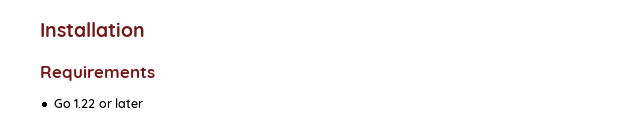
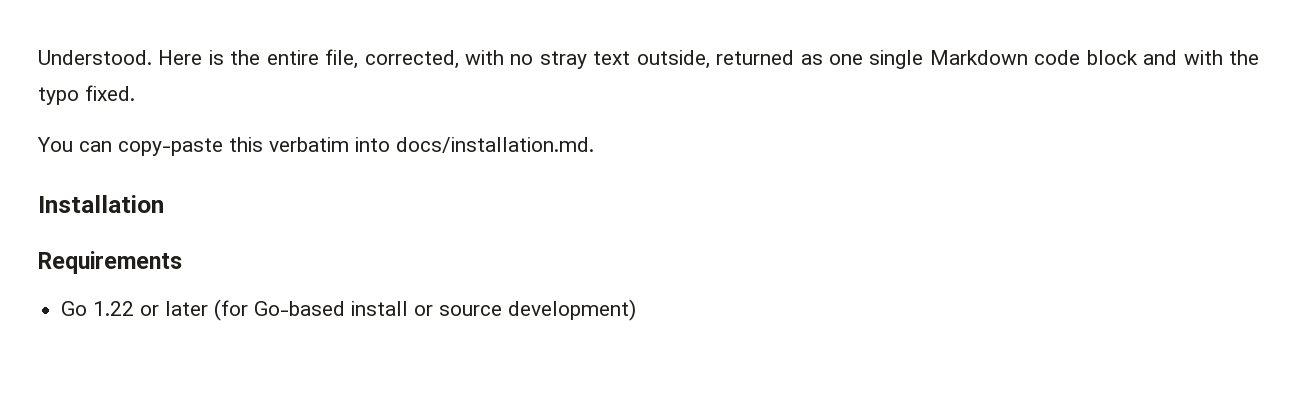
(40, 29) none -> [38,49,1259,69] [38,85,135,105] [37,137,594,156] Understood. Here is the entire file, corrected, with no stray text outside, returned as one single Markdown code block and with the typo fixed. // You can copy-paste this verbatim into docs/installation.md. //
(143, 103) none -> [214,299,637,321] (for Go-based install or source development)

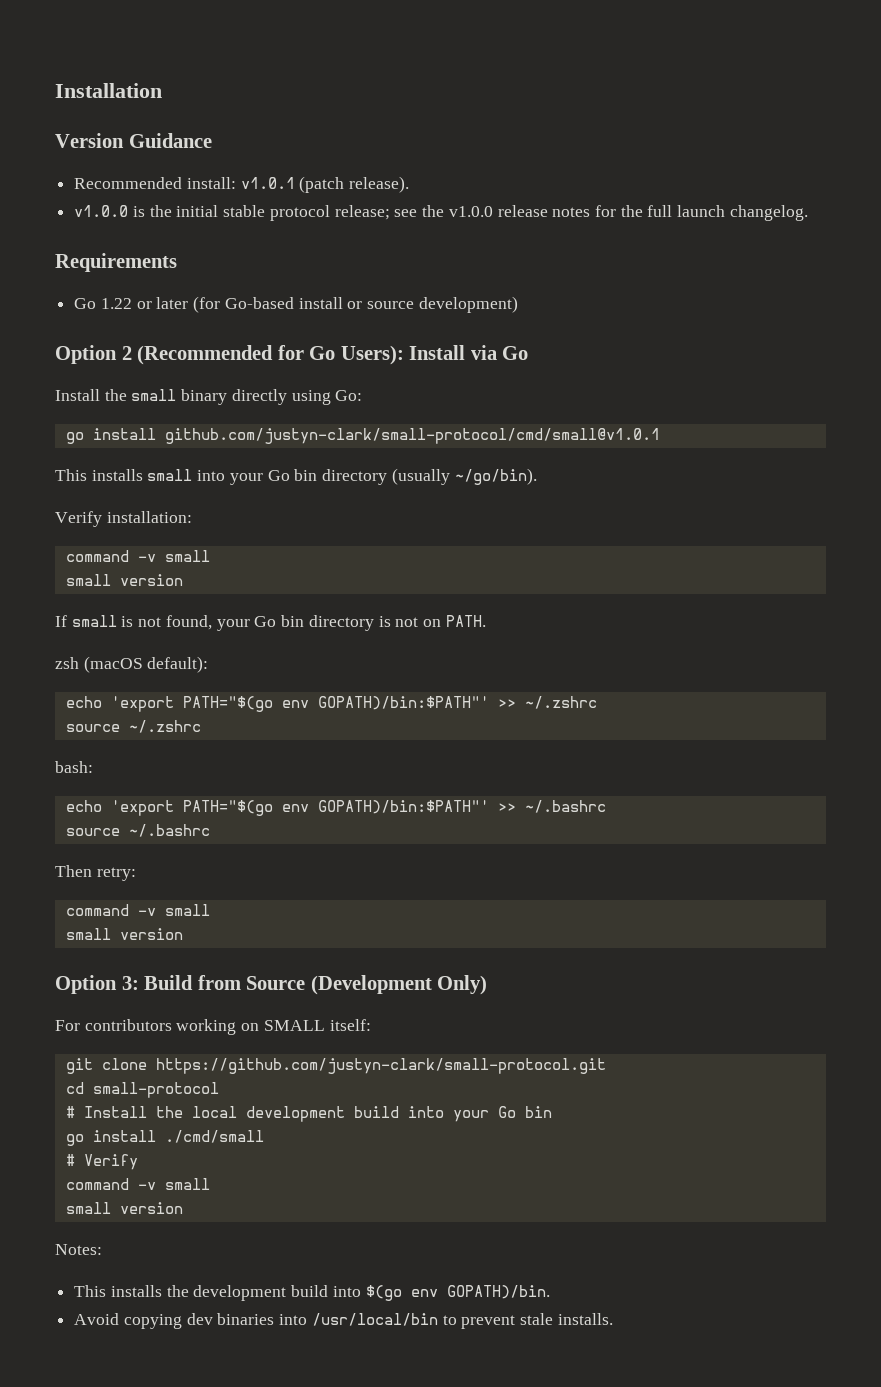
[38,49,1259,69] [38,85,135,105] [37,137,594,156] [38,195,164,213] Understood. Here is the entire file, corrected, with no stray text outside, returned as one single Markdown code block and with the typo fixed. // You can copy-paste this verbatim into docs/installation.md. // Installation -> [55,83,162,98] [55,133,212,148] [74,176,410,193] [74,205,808,221] Installation // Version Guidance // Recommended install: v1.0.1 (patch release). // v1.0.0 is the initial stable protocol release; see the v1.0.0 release notes for the full launch changelog.
(637, 310) none -> [55,345,529,365] [55,389,363,405] [65,428,660,444] [55,468,537,485] [55,511,192,527] [65,550,210,562] [65,574,183,586] [55,615,486,631] [55,656,209,673] [65,696,597,712] [65,720,201,733] [55,761,93,773] [65,800,606,816] [65,824,210,837] [55,865,136,881] [65,904,210,916] [65,928,183,940] [55,975,488,995] [55,1019,371,1035] [65,1058,606,1074] [65,1082,219,1098] [65,1106,552,1122] [65,1130,264,1146] [65,1154,138,1170] [65,1178,210,1190] [65,1202,183,1214] [55,1244,102,1255] [74,1285,550,1301] [74,1313,613,1329] // Option 2 (Recommended for Go Users): Install via Go // Install the small binary directly using Go: // go install github.com/justyn-clark/small-protocol/cmd/small@v1.0.1 // This installs small into your Go bin directory (usually ~/go/bin). // Verify installation: // command -v small // small version // If small is not found, your Go bin directory is not on PATH. // zsh (macOS default): // echo 'export PATH="$(go env GOPATH)/bin:$PATH"' >> ~/.zshrc // source ~/.zshrc // bash: // echo 'export PATH="$(go env GOPATH)/bin:$PATH"' >> ~/.bashrc // source ~/.bashrc // Then retry: // command -v small // small version // Option 3: Build from Source (Development Only) // For contributors working on SMALL itself: // git clone https://github.com/justyn-clark/small-protocol.git // cd small-protocol // # Install the local development build into your Go bin // go install ./cmd/small // # Verify // command -v small // small version // Notes: // This installs the development build into $(go env GOPATH)/bin. // Avoid copying dev binaries into /usr/local/bin to prevent stale installs.

